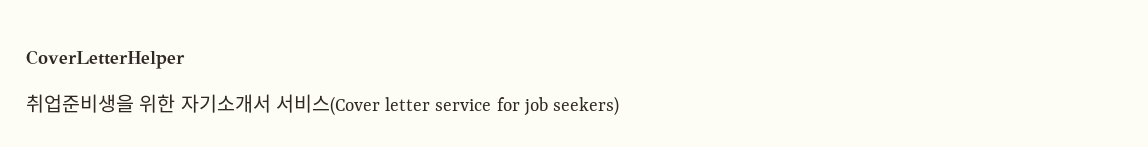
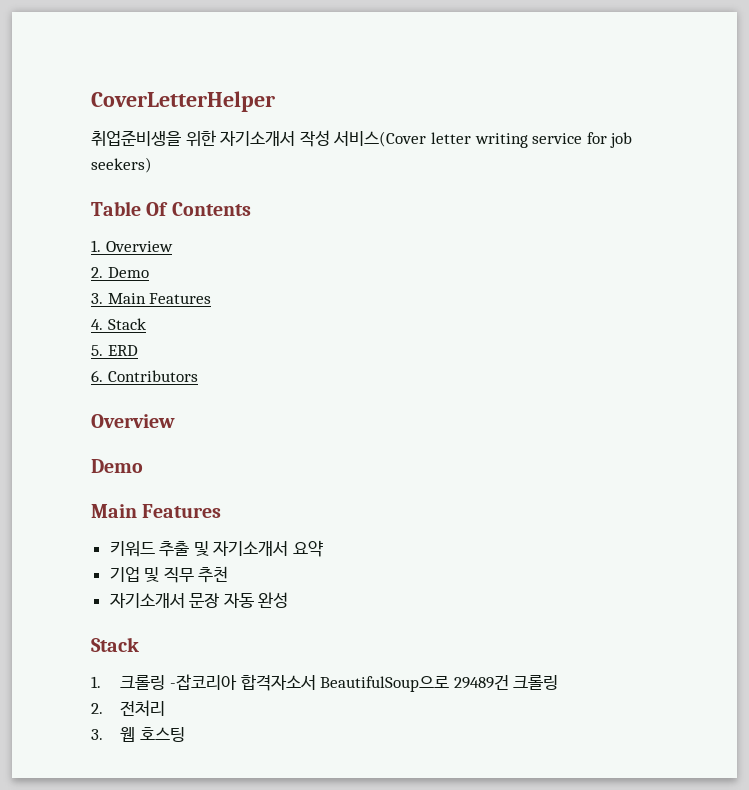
(271, 103) none -> [299,130,330,147] 작성
(431, 104) none -> [474,133,528,148] writing
(620, 106) none -> [91,201,251,216] [91,240,173,252] [91,267,149,278] [91,293,212,304] [91,318,146,330] [91,345,138,356] [91,370,198,382] [91,414,175,428] [91,459,143,473] [91,504,222,518] [109,540,324,557] [109,566,229,583] [109,592,289,608] [91,637,139,652] [91,674,559,692] [91,700,166,716] [91,727,185,742] // Table Of Contents // 1. Overview // 2. Demo // 3. Main Features // 4. Stack // 5. ERD // 6. Contributors // Overview // Demo // Main Features // 키워드 추출 및 자기소개서 요약 // 기업 및 직무 추천 // 자기소개서 문장 자동 완성 // Stack // 1. 크롤링 -잡코리아 합격자소서 BeautifulSoup으로 29489건 크롤링 // 2. 전처리 // 3. 웹 호스팅

